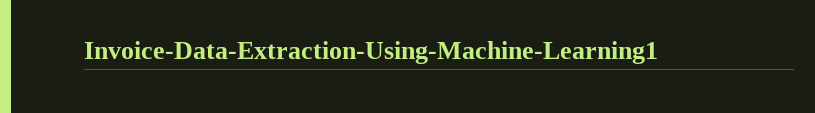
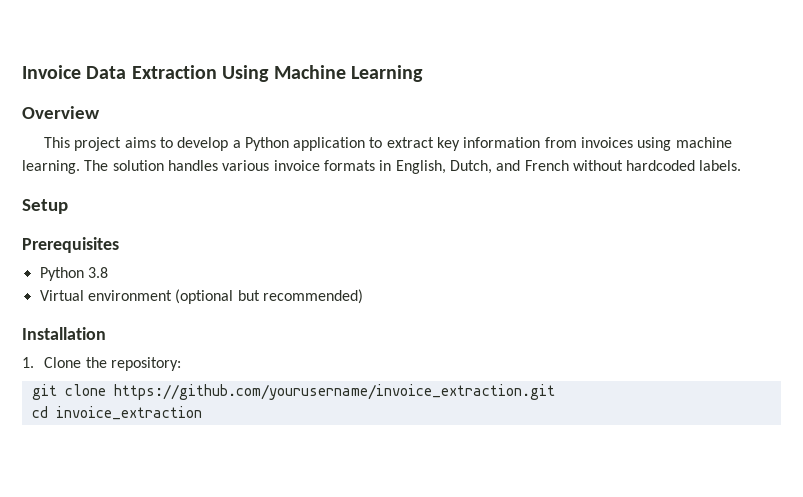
[84,41,658,64] Invoice-Data-Extraction-Using-Machine-Learning1 -> [22,65,423,82] [22,106,100,119] [43,137,732,151] [22,160,742,174] [22,199,68,214] [22,237,119,253] [39,267,108,281] [39,289,363,304] [22,327,106,340] [22,357,182,371] [31,384,555,400] [31,406,202,420] Invoice Data Extraction Using Machine Learning // Overview // This project aims to develop a Python application to extract key information from invoices using machine learning. The solution handles various invoice formats in English, Dutch, and French without hardcoded labels. // Setup // Prerequisites // Python 3.8 // Virtual environment (optional but recommended) // Installation // 1. Clone the repository: // git clone https://github.com/yourusername/invoice_extraction.git // cd invoice_extraction

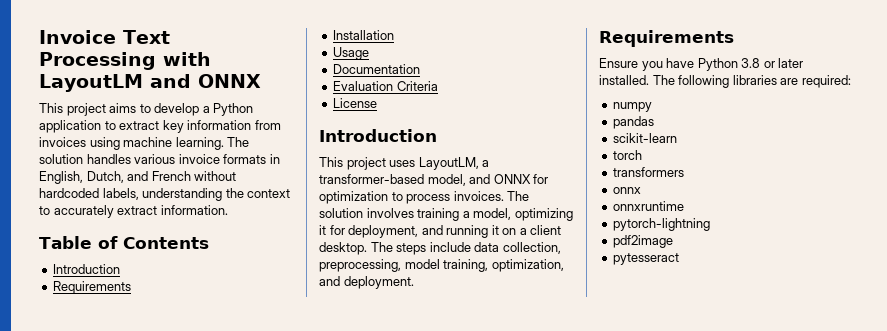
[86,65,423,82] [22,106,100,119] Data Extraction Using Machine Learning // Overview -> [123,30,170,44] [39,52,211,70] [39,74,261,92] Text Processing with LayoutLM and ONNX
[699,160,742,171] [22,199,68,214] [22,237,119,253] [39,267,108,281] [39,289,363,304] [22,327,106,340] [22,357,182,371] [31,384,555,400] [31,406,202,420] labels. // Setup // Prerequisites // Python 3.8 // Virtual environment (optional but recommended) // Installation // 1. Clone the repository: // git clone https://github.com/yourusername/invoice_extraction.git // cd invoice_extraction -> [102,188,291,201] [39,205,228,218] [39,236,209,249] [53,264,121,274] [53,281,132,294] [333,30,395,40] [333,47,370,60] [333,64,421,74] [333,81,438,91] [333,98,378,108] [319,129,437,142] [319,157,490,170] [319,174,549,186] [319,191,530,204] [319,208,573,221] [319,225,562,238] [319,242,561,255] [319,259,564,272] [319,276,414,289] [599,30,734,47] [599,58,804,71] [599,75,851,88] [613,102,653,112] [613,116,655,129] [613,133,678,143] [613,150,643,160] [613,167,685,177] [613,187,642,194] [613,201,685,211] [613,218,711,231] [613,235,674,248] [613,253,680,265] labels, understanding the context to accurately extract information. // Table of Contents // Introduction // Requirements // Installation // Usage // Documentation // Evaluation Criteria // License // Introduction // This project uses LayoutLM, a transformer-based model, and ONNX for optimization to process invoices. The solution involves training a model, optimizing it for deployment, and running it on a client desktop. The steps include data collection, preprocessing, model training, optimization, and deployment. // Requirements // Ensure you have Python 3.8 or later installed. The following libraries are required: // numpy // pandas // scikit-learn // torch // transformers // onnx // onnxruntime // pytorch-lightning // pdf2image // pytesseract

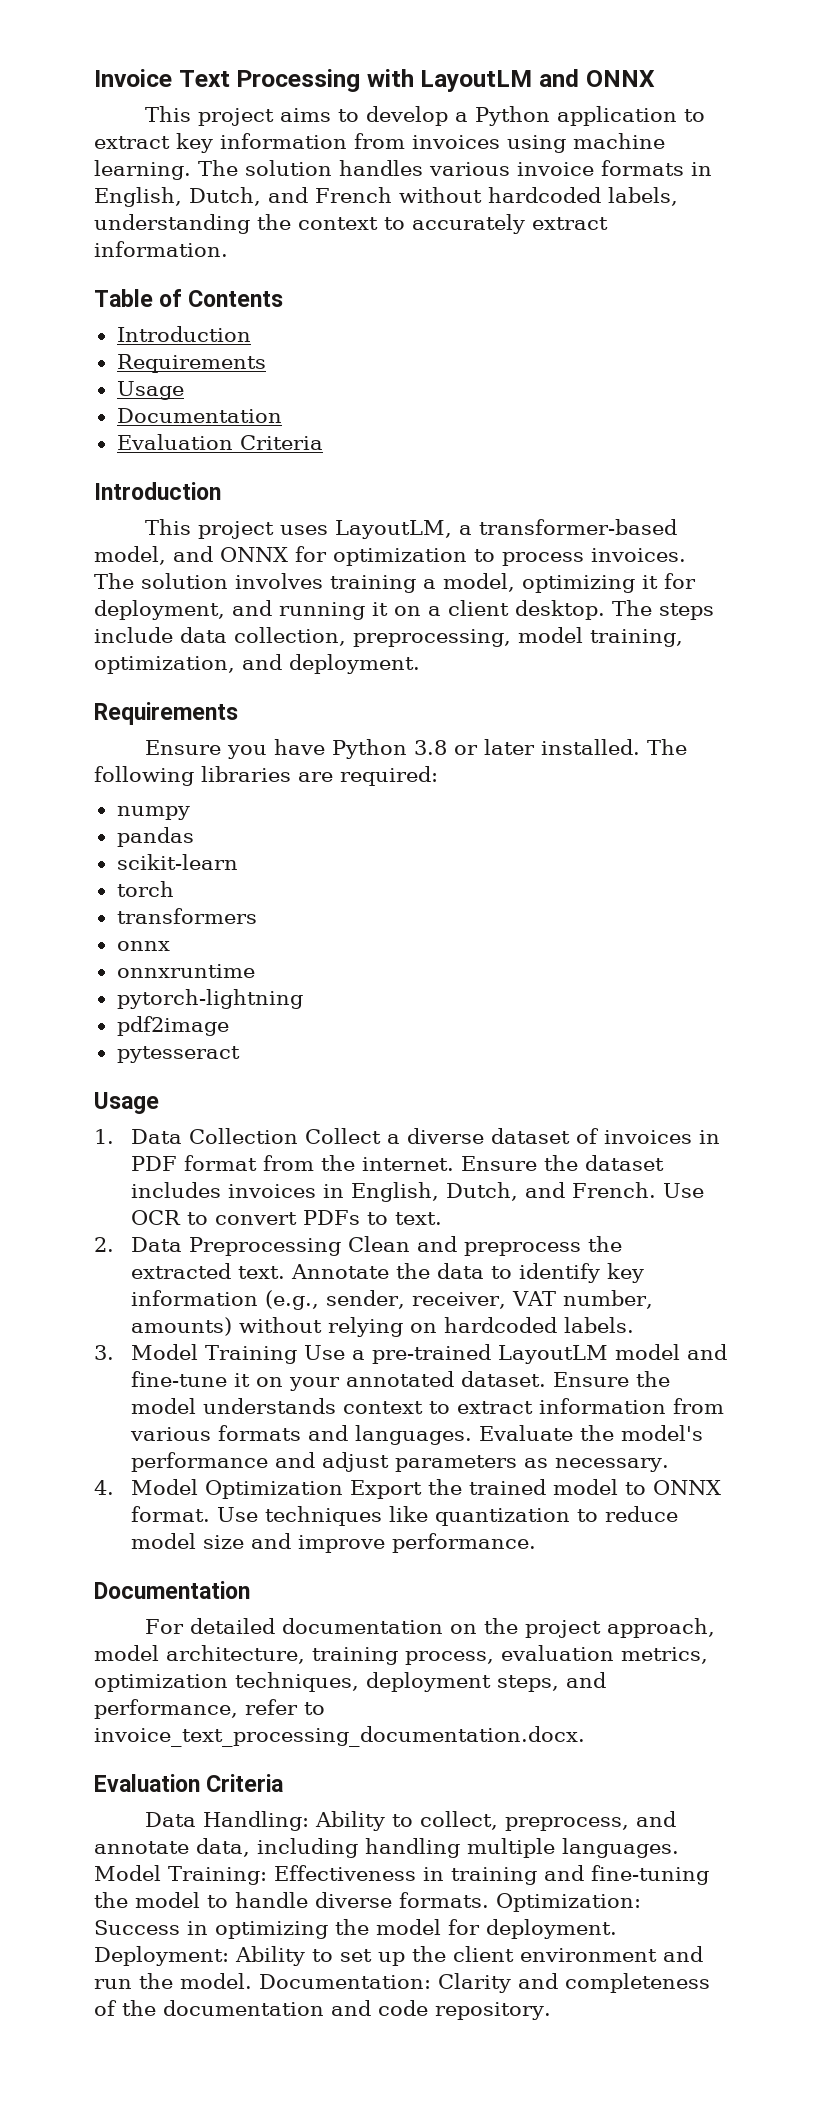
[333,30,395,40] // Installation -> (266, 363) none
[333,98,378,108] // License -> (323, 442) none
(680, 259) none -> [94,1092,159,1114] [94,1128,720,1144] [130,1155,664,1171] [130,1182,704,1202] [130,1210,442,1225] [94,1236,622,1256] [130,1263,644,1283] [130,1290,654,1310] [130,1317,634,1337] [94,1344,727,1364] [130,1371,670,1391] [130,1398,724,1414] [129,1425,703,1445] [130,1452,669,1472] [94,1479,721,1499] [130,1506,678,1526] [130,1533,536,1553] [94,1581,250,1599] [145,1618,716,1638] [94,1645,708,1665] [94,1672,606,1692] [94,1699,325,1719] [94,1726,585,1747] [94,1774,284,1792] [145,1811,677,1831] [94,1838,679,1858] [94,1865,709,1885] [94,1892,641,1912] [94,1919,617,1939] [94,1946,703,1966] [94,1973,710,1993] [94,2000,551,2020] // Usage // 1. Data Collection Collect a diverse dataset of invoices in PDF format from the internet. Ensure the dataset includes invoices in English, Dutch, and French. Use OCR to convert PDFs to text. // 2. Data Preprocessing Clean and preprocess the extracted text. Annotate the data to identify key information (e.g., sender, receiver, VAT number, amounts) without relying on hardcoded labels. // 3. Model Training Use a pre-trained LayoutLM model and fine-tune it on your annotated dataset. Ensure the model understands context to extract information from various formats and languages. Evaluate the model's performance and adjust parameters as necessary. // 4. Model Optimization Export the trained model to ONNX format. Use techniques like quantization to reduce model size and improve performance. // Documentation // For detailed documentation on the project approach, model architecture, training process, evaluation metrics, optimization techniques, deployment steps, and performance, refer to invoice_text_processing_documentation.docx. // Evaluation Criteria // Data Handling: Ability to collect, preprocess, and annotate data, including handling multiple languages. Model Training: Effectiveness in training and fine-tuning the model to handle diverse formats. Optimization: Success in optimizing the model for deployment. Deployment: Ability to set up the client environment and run the model. Documentation: Clarity and completeness of the documentation and code repository.

